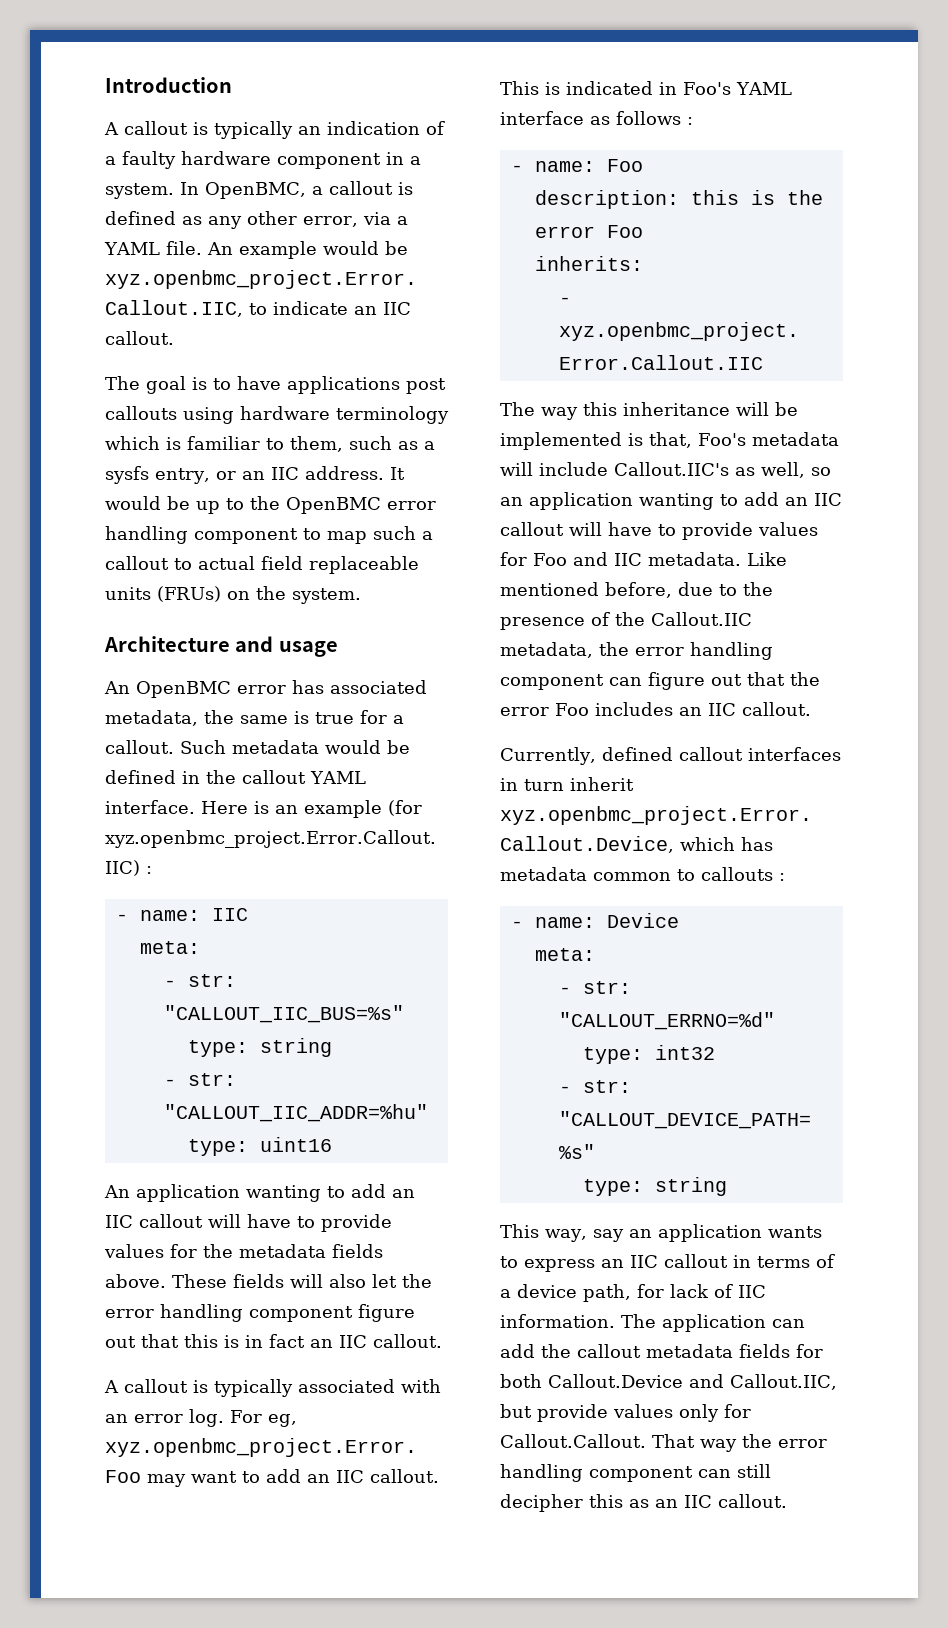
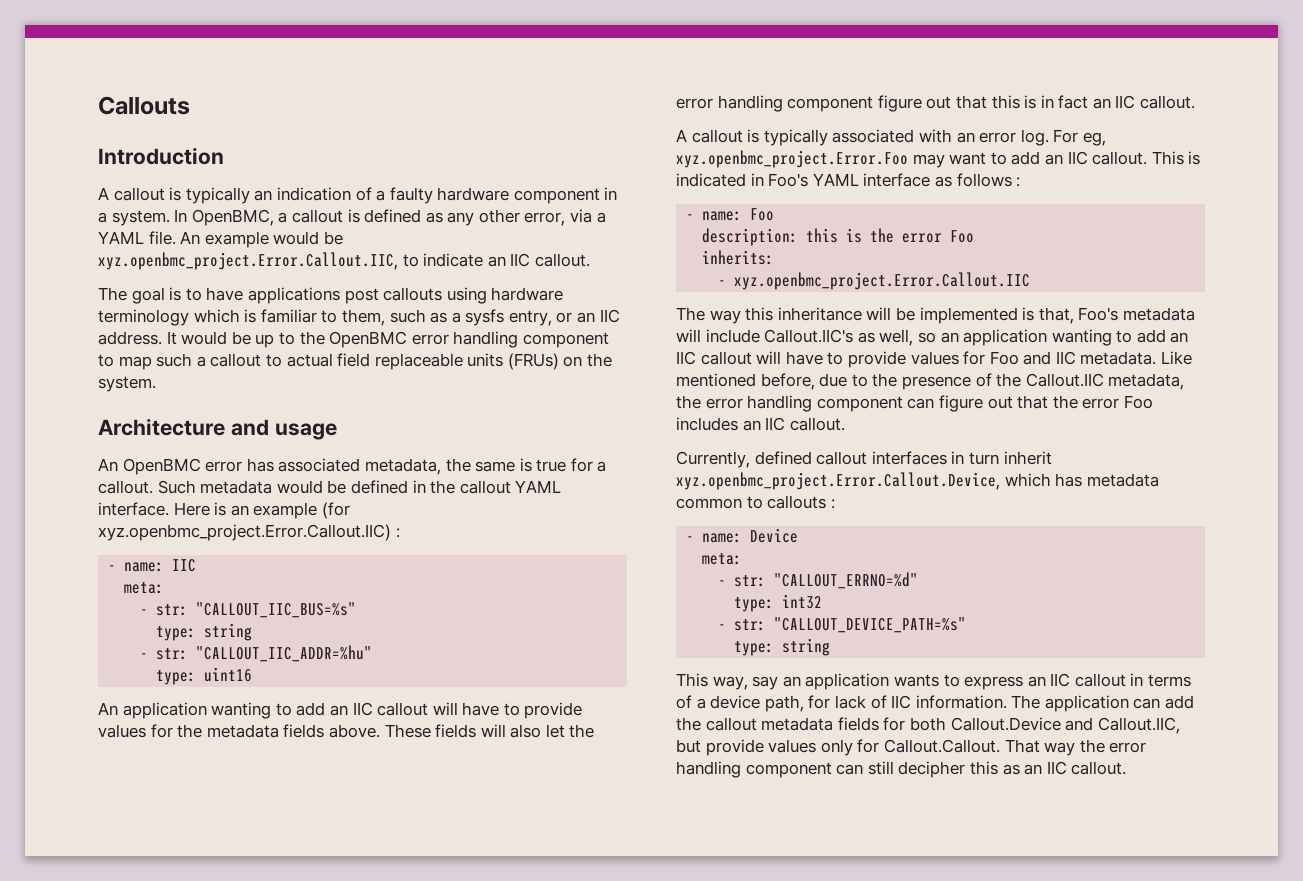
(105, 85) none -> [98,96,190,115] Callouts //

